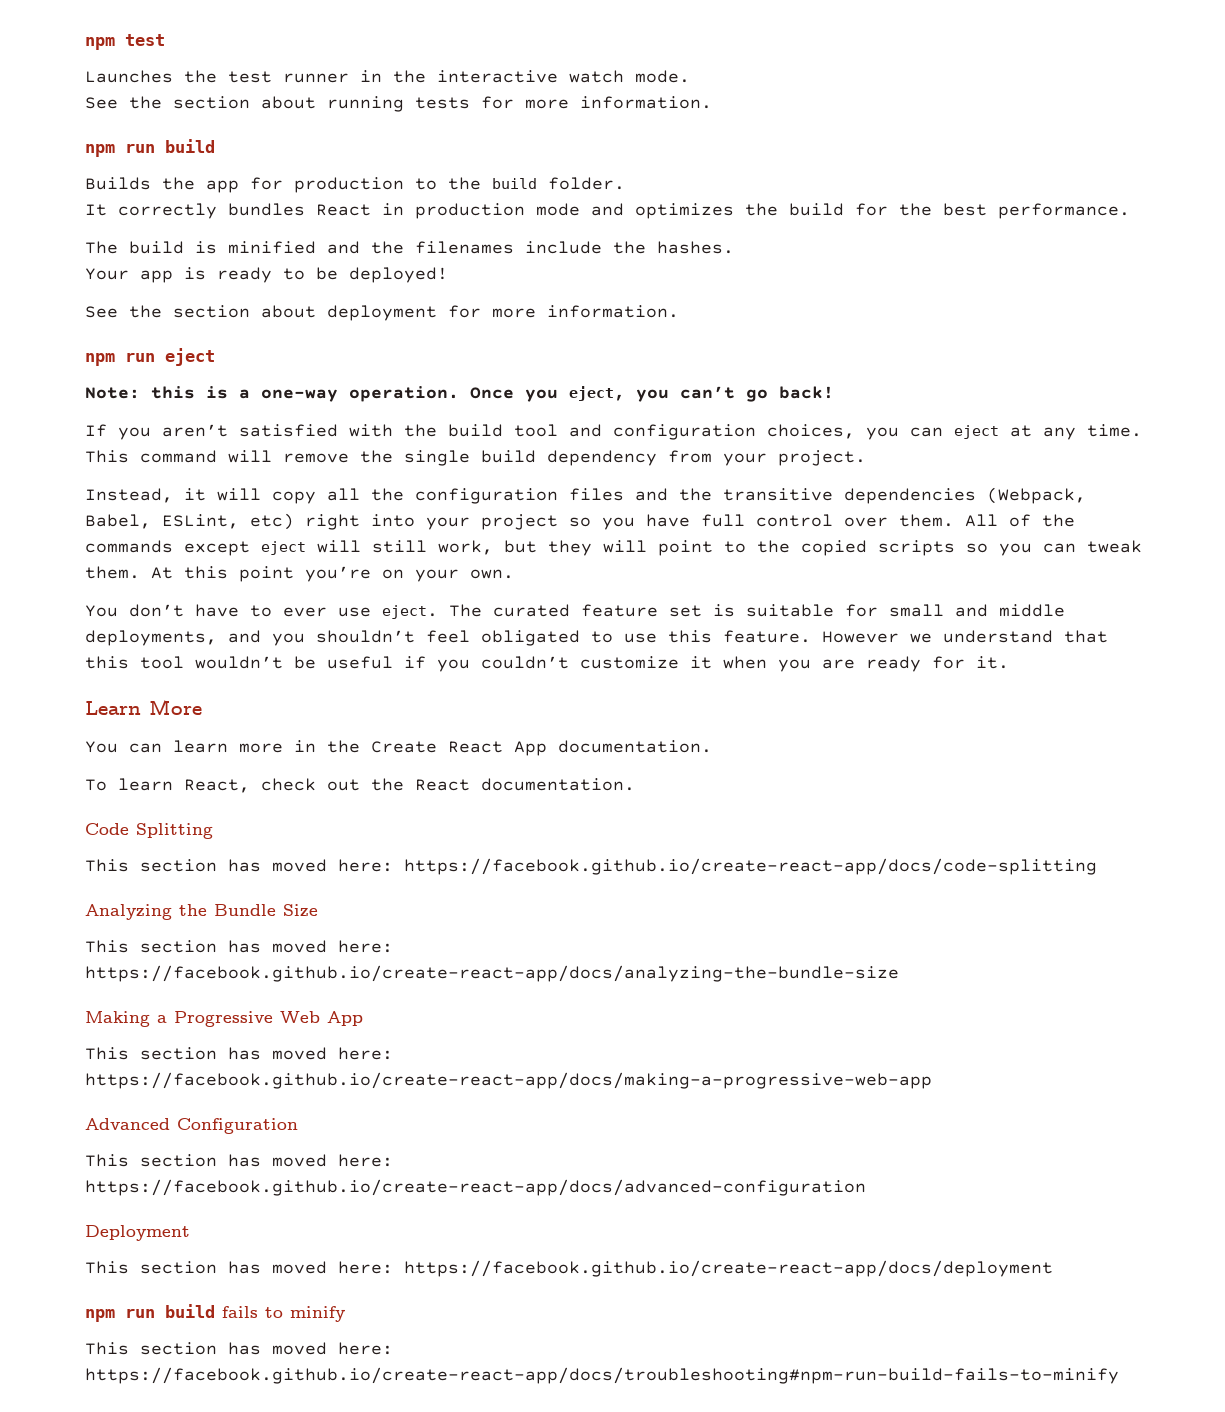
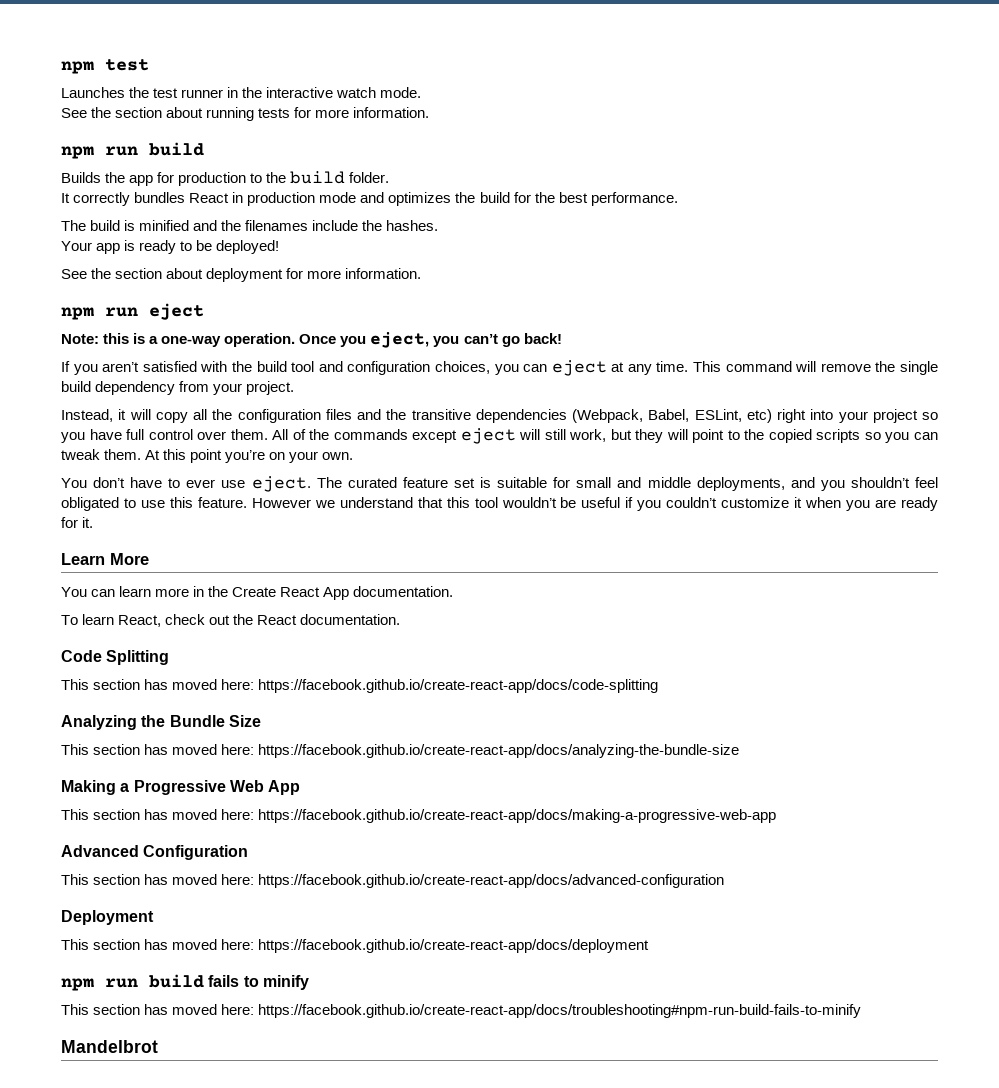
(1119, 1375) none -> [61,1040,158,1053] // Mandelbrot

